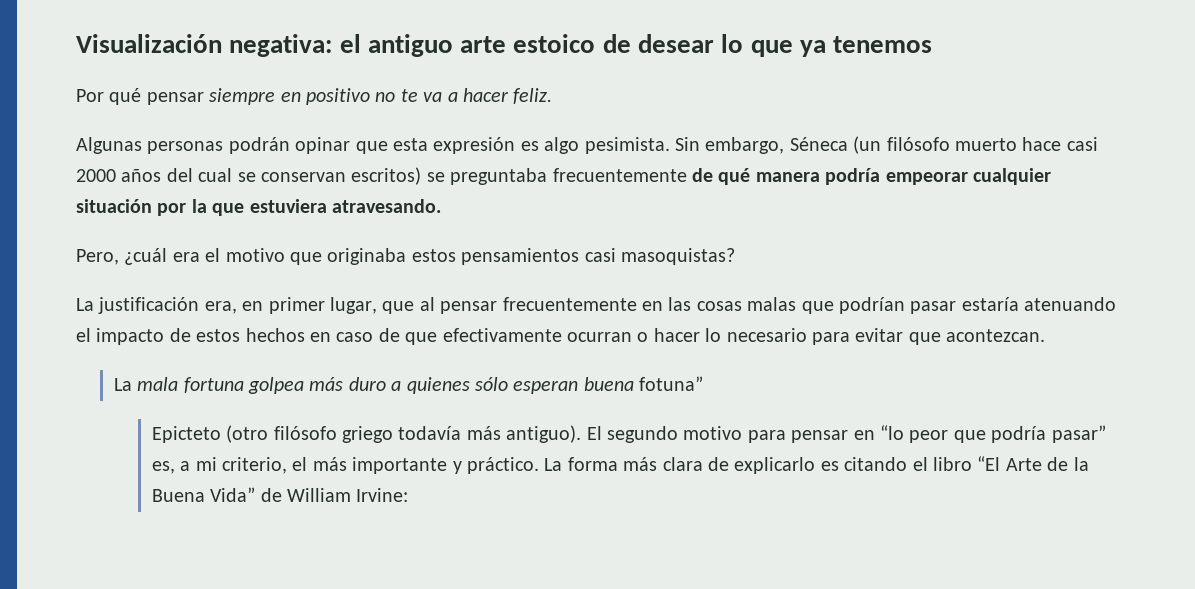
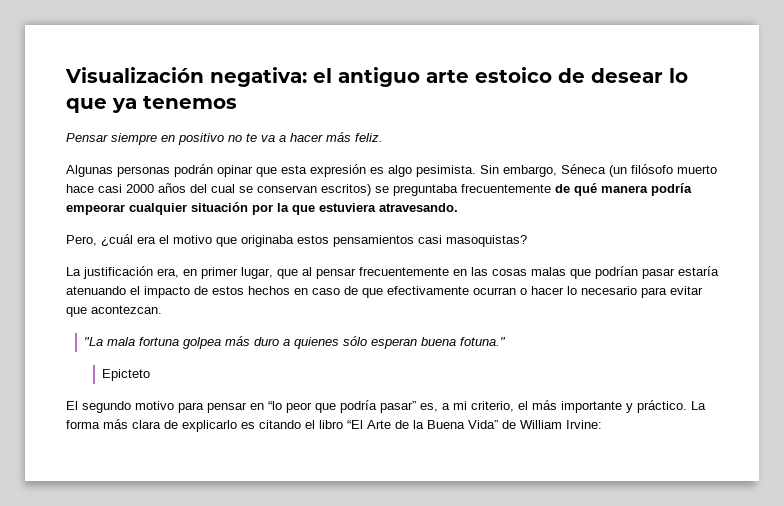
[76,88,204,105] Por qué pensar -> [66,133,108,142] Pensar
(509, 95) none -> [326,132,351,142] más
[113,378,132,391] La -> [84,337,104,346] "La
[639,376,704,391] fotuna” -> [460,337,507,346] fotuna."
[226,425,582,443] (otro filósofo griego todavía más antiguo). -> (151, 375) //

